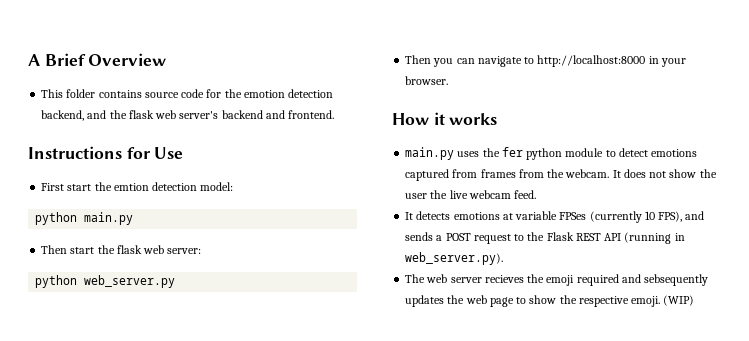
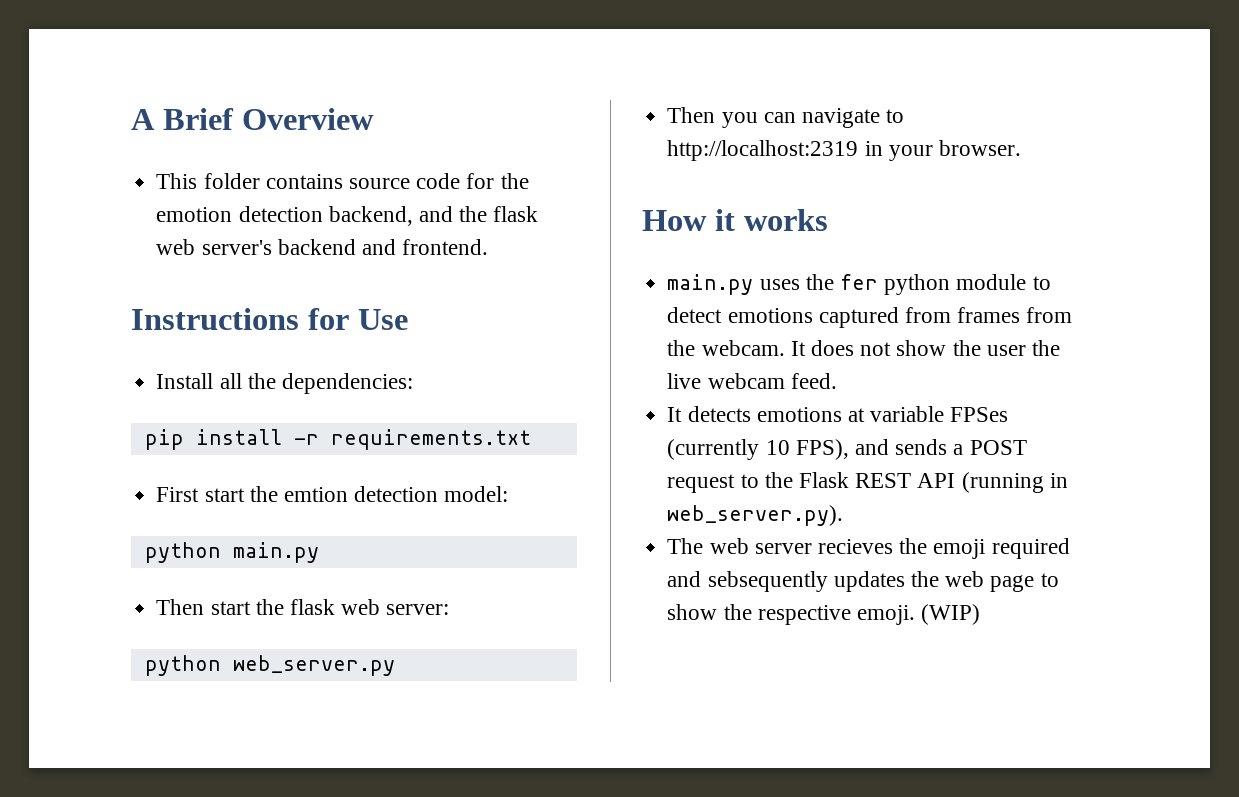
(184, 153) none -> [156,373,413,394] [144,429,531,450] // Install all the dependencies: // pip install -r requirements.txt
[537,55,646,67] http://localhost:8000 -> [667,140,859,161] http://localhost:2319

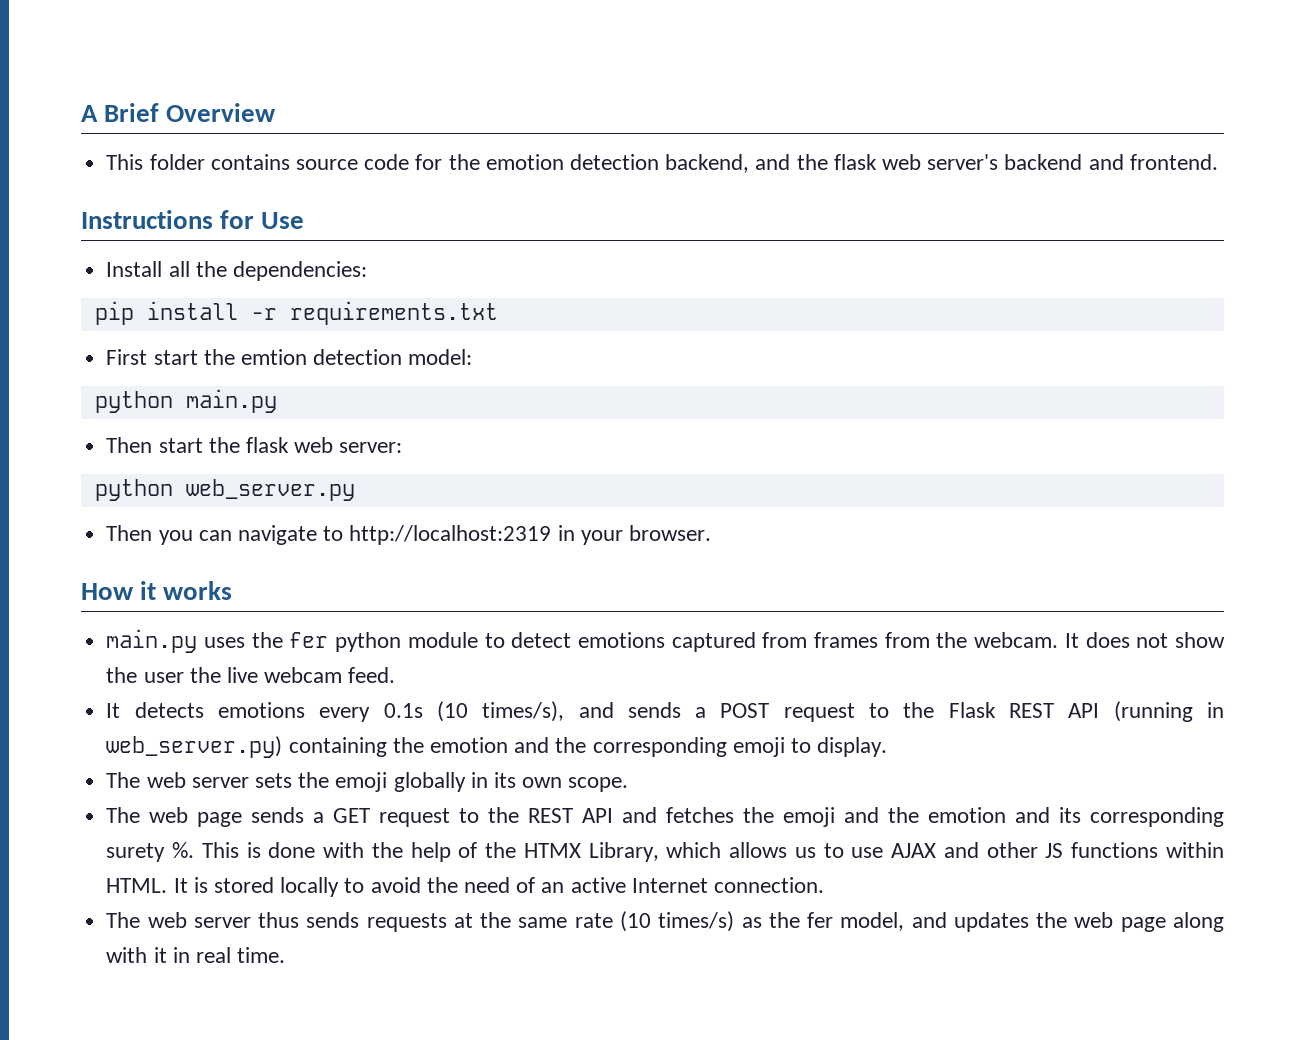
[847,406,1009,422] [667,439,849,460] at variable FPSes (currently 10 FPS), -> [319,701,565,722] every 0.1s (10 times/s),
[667,505,844,526] [667,538,1070,559] [667,571,1059,592] [667,604,981,625] web_server.py). // The web server recieves the emoji required and sebsequently updates the web page to show the respective emoji. (WIP) -> [106,736,888,758] [106,772,629,792] [106,807,1225,827] [106,842,1224,862] [106,877,825,897] [106,911,1224,932] [106,947,286,963] web_server.py) containing the emotion and the corresponding emoji to display. // The web server sets the emoji globally in its own scope. // The web page sends a GET request to the REST API and fetches the emoji and the emotion and its corresponding surety %. This is done with the help of the HTMX Library, which allows us to use AJAX and other JS functions within HTML. It is stored locally to avoid the need of an active Internet connection. // The web server thus sends requests at the same rate (10 times/s) as the fer model, and updates the web page along with it in real time.

